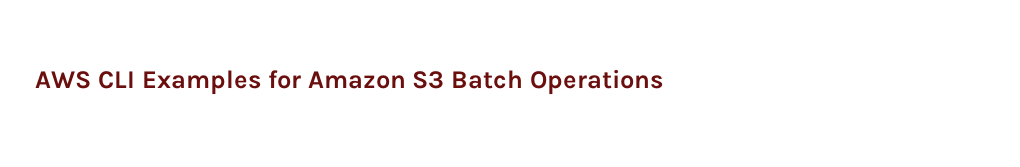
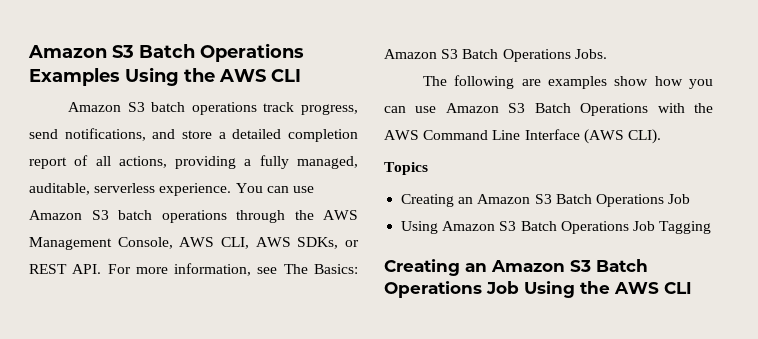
[35,69,664,95] AWS CLI Examples for Amazon S3 Batch Operations -> [28,43,304,62] [29,67,301,86] [67,102,359,115] [29,128,358,142] [29,155,358,169] [29,183,314,196] [29,210,358,223] [29,237,359,250] [29,263,358,276] [384,49,607,62] [422,75,713,89] [384,103,713,116] [384,129,661,144] [384,162,428,175] [401,194,691,207] [401,221,712,234] [384,259,648,276] [384,281,692,298] Amazon S3 Batch Operations Examples Using the AWS CLI // Amazon S3 batch operations track progress, send notifications, and store a detailed completion report of all actions, providing a fully managed, auditable, serverless experience. You can use Amazon S3 batch operations through the AWS Management Console, AWS CLI, AWS SDKs, or REST API. For more information, see The Basics: Amazon S3 Batch Operations Jobs. // The following are examples show how you can use Amazon S3 Batch Operations with the AWS Command Line Interface (AWS CLI). // Topics // Creating an Amazon S3 Batch Operations Job // Using Amazon S3 Batch Operations Job Tagging // Creating an Amazon S3 Batch Operations Job Using the AWS CLI

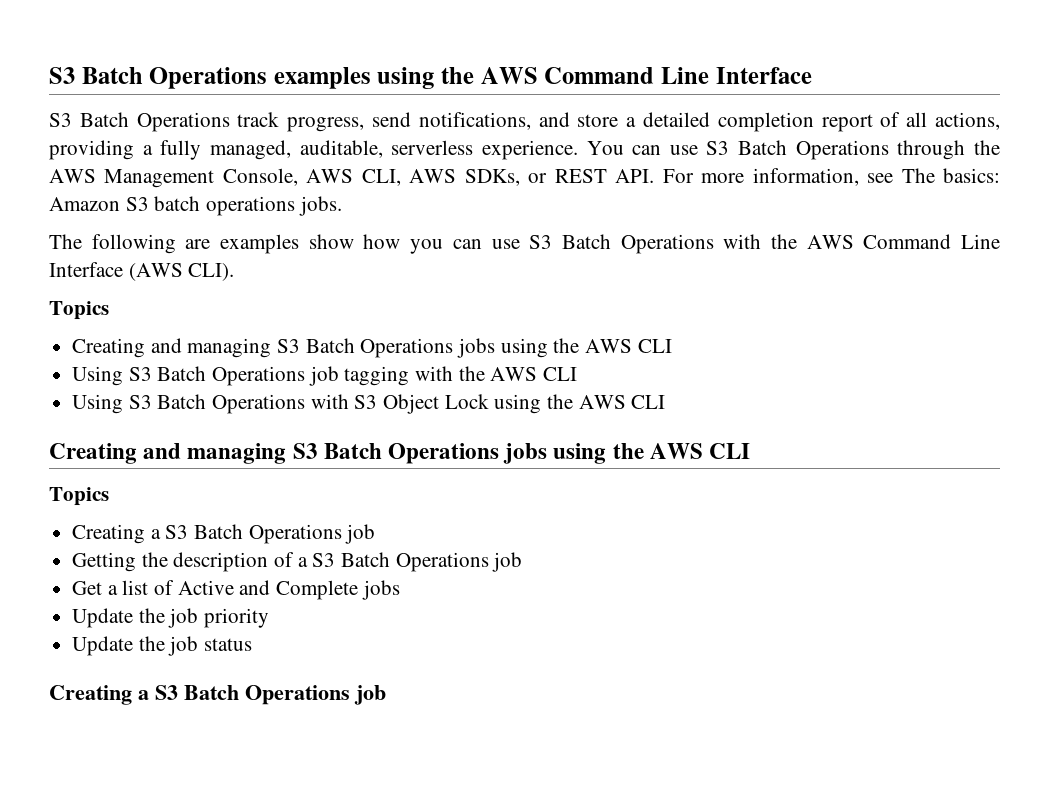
[28,43,304,62] [29,67,301,86] [67,102,257,115] Amazon S3 Batch Operations Examples Using the AWS CLI // Amazon S3 batch operations -> [49,67,812,89] [49,112,230,132] S3 Batch Operations examples using the AWS Command Line Interface // S3 Batch Operations
[29,210,227,223] Amazon S3 batch operations -> [706,140,889,160] S3 Batch Operations
[313,264,358,274] [384,49,607,62] Basics: Amazon S3 Batch Operations Jobs. -> [943,168,1000,183] [49,196,342,216] basics: Amazon S3 batch operations jobs.
[445,103,499,113] Amazon -> (520, 244) none
[458,194,691,207] [401,221,712,234] [384,259,648,276] [384,281,692,298] an Amazon S3 Batch Operations Job // Using Amazon S3 Batch Operations Job Tagging // Creating an Amazon S3 Batch Operations Job Using the AWS CLI -> [150,338,672,358] [72,366,578,386] [72,394,666,414] [49,443,751,464] [49,487,109,506] [72,524,376,544] [72,552,523,572] [72,580,400,600] [72,608,270,628] [72,636,253,656] [49,685,386,705] and managing S3 Batch Operations jobs using the AWS CLI // Using S3 Batch Operations job tagging with the AWS CLI // Using S3 Batch Operations with S3 Object Lock using the AWS CLI // Creating and managing S3 Batch Operations jobs using the AWS CLI // Topics // Creating a S3 Batch Operations job // Getting the description of a S3 Batch Operations job // Get a list of Active and Complete jobs // Update the job priority // Update the job status // Creating a S3 Batch Operations job

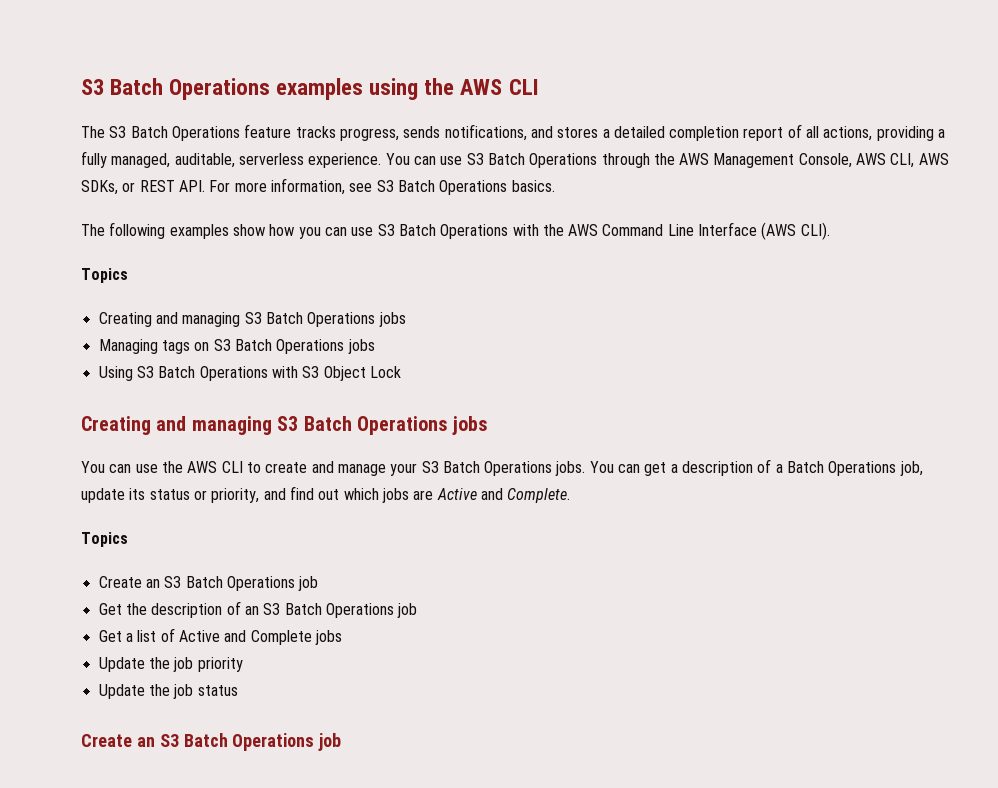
[544,67,812,84] [49,112,411,132] Command Line Interface // S3 Batch Operations track progress, send -> [508,79,539,95] [81,124,441,141] CLI // The S3 Batch Operations feature tracks progress, sends
[577,114,619,127] store -> [557,127,599,138] stores
[901,168,1000,183] [49,196,342,216] The basics: Amazon S3 batch operations jobs. -> [376,180,555,195] S3 Batch Operations basics.
[185,239,211,249] are -> (166, 230) none
[500,338,672,358] [72,366,578,386] using the AWS CLI // Using S3 Batch Operations job tagging with the AWS CLI -> [98,339,375,354] // Managing tags on S3 Batch Operations jobs
[494,394,666,414] [49,443,751,464] [49,487,109,506] [72,524,376,544] [72,552,137,572] using the AWS CLI // Creating and managing S3 Batch Operations jobs using the AWS CLI // Topics // Creating a S3 Batch Operations job // Getting -> [81,416,489,435] [81,459,923,476] [81,486,571,503] [81,532,128,547] [98,576,319,591] [98,603,122,615] // Creating and managing S3 Batch Operations jobs // You can use the AWS CLI to create and manage your S3 Batch Operations jobs. You can get a description of a Batch Operations job, update its status or priority, and find out which jobs are Active and Complete. // Topics // Create an S3 Batch Operations job // Get
[297,557,308,567] a -> [244,606,259,615] an
[49,685,149,705] Creating a -> [81,734,155,747] Create an

